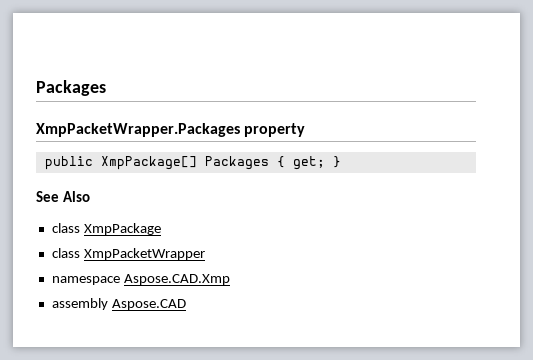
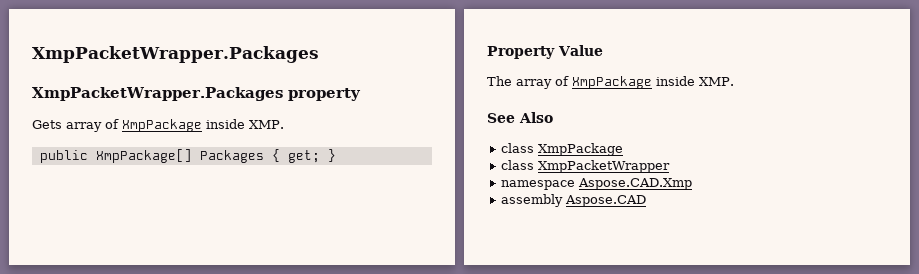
[36,80,106,96] Packages -> [32,46,319,63] XmpPacketWrapper.Packages
(306, 130) none -> [32,119,284,132] // Gets array of XmpPackage inside XMP.
(341, 162) none -> [487,45,603,59] [487,76,734,89] // Property Value // The array of XmpPackage inside XMP.

